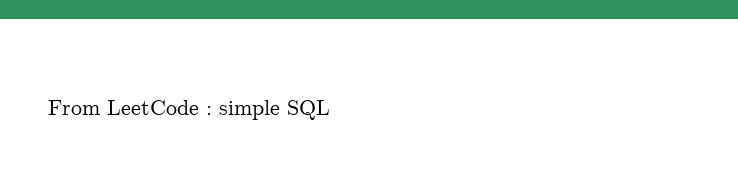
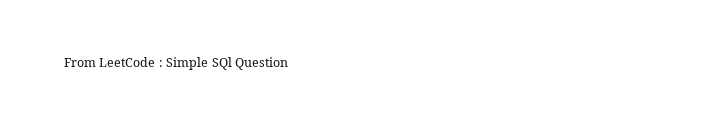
[219,100,330,120] simple SQL -> [166,57,288,70] Simple SQl Question

